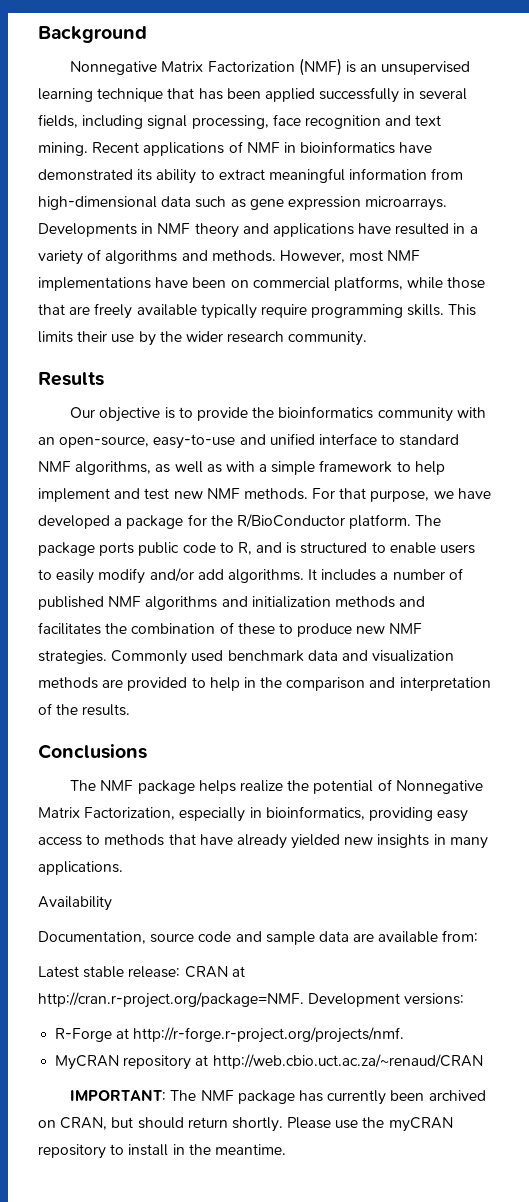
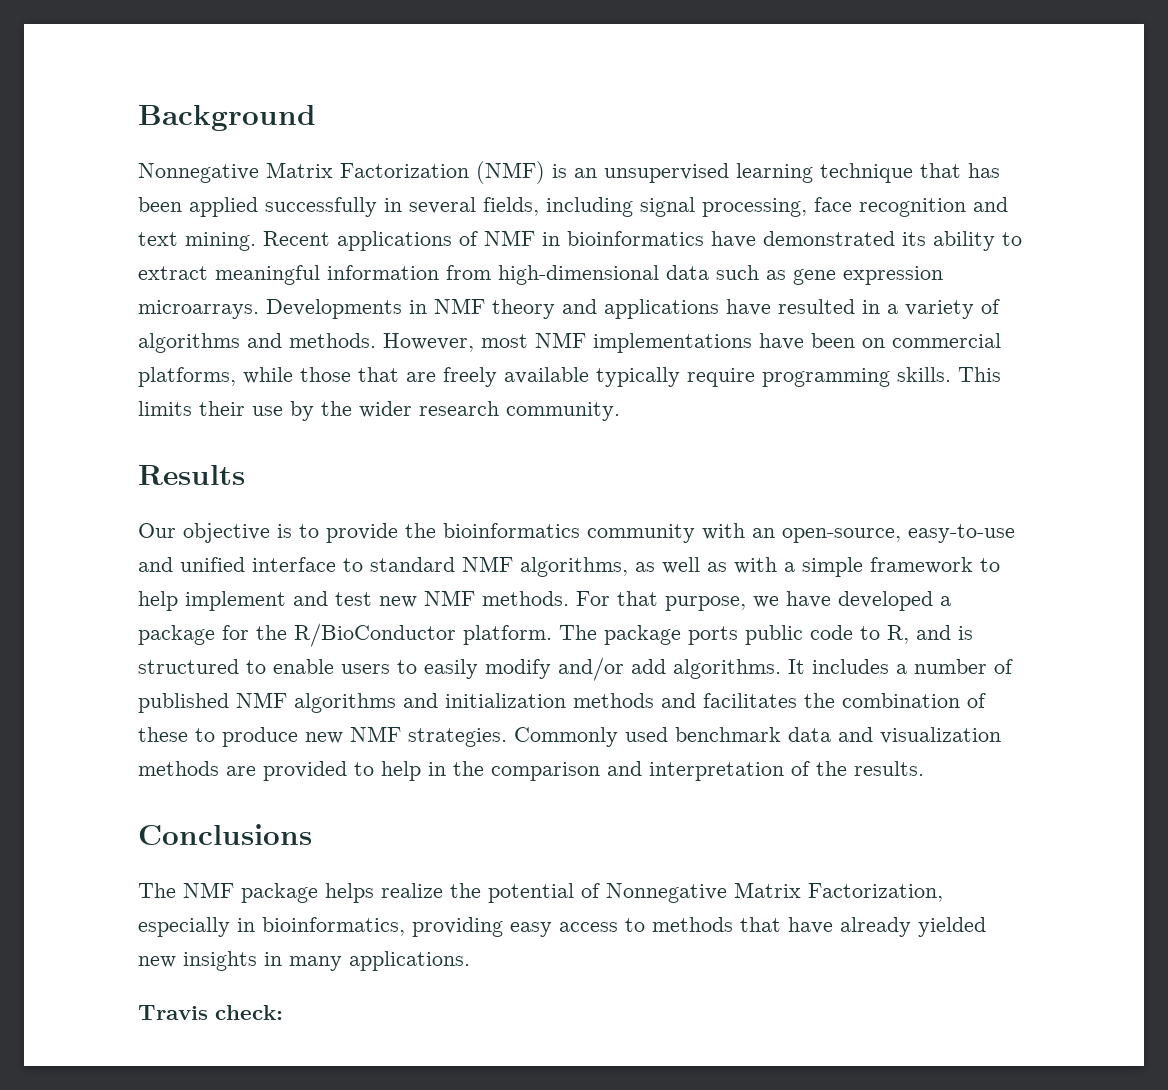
[38,896,112,911] [38,930,479,945] [38,966,245,978] [38,992,465,1008] [55,1027,405,1043] [55,1054,483,1070] [70,1090,486,1105] [38,1117,453,1132] [38,1144,286,1159] Availability // Documentation, source code and sample data are available from: // Latest stable release: CRAN at http://cran.r-project.org/package=NMF. Development versions: // R-Forge at http://r-forge.r-project.org/projects/nmf. // MyCRAN repository at http://web.cbio.uct.ac.za/~renaud/CRAN // IMPORTANT: The NMF package has currently been archived on CRAN, but should return shortly. Please use the myCRAN repository to install in the meantime. -> [138,1005,283,1020] Travis check:

